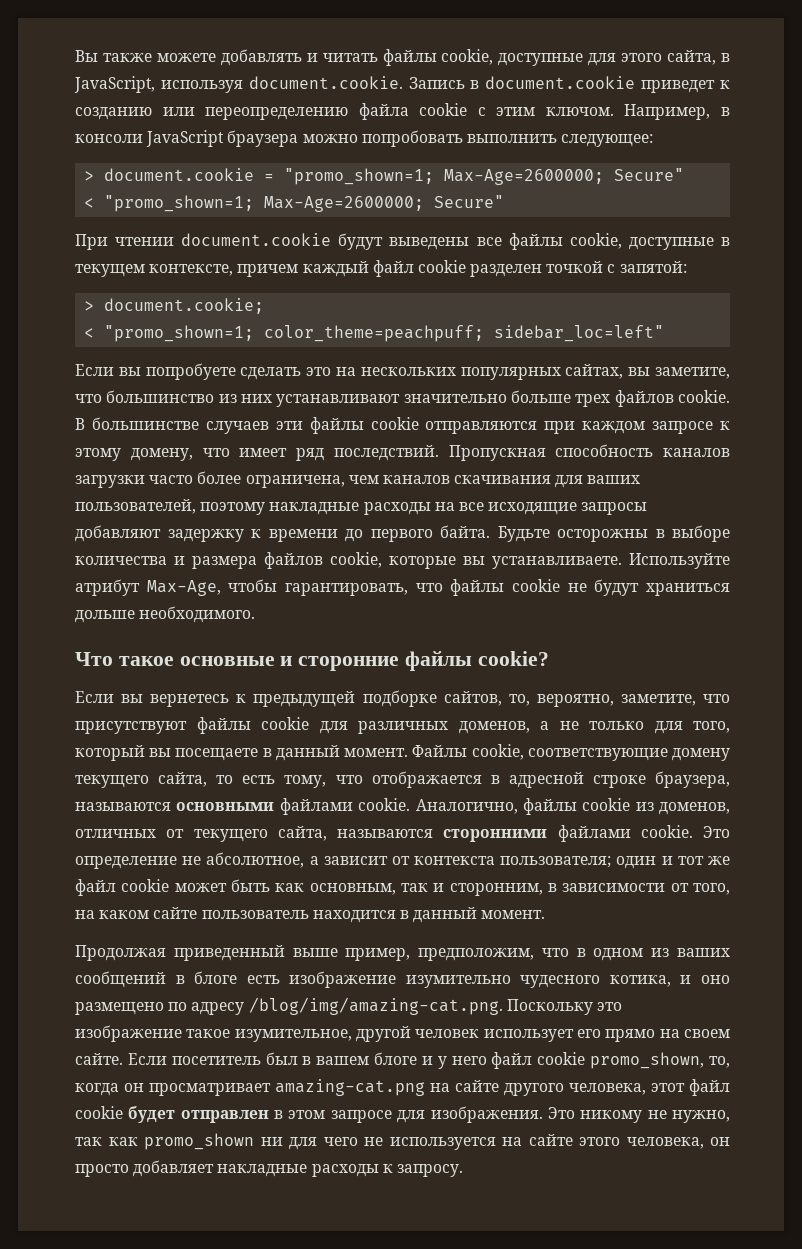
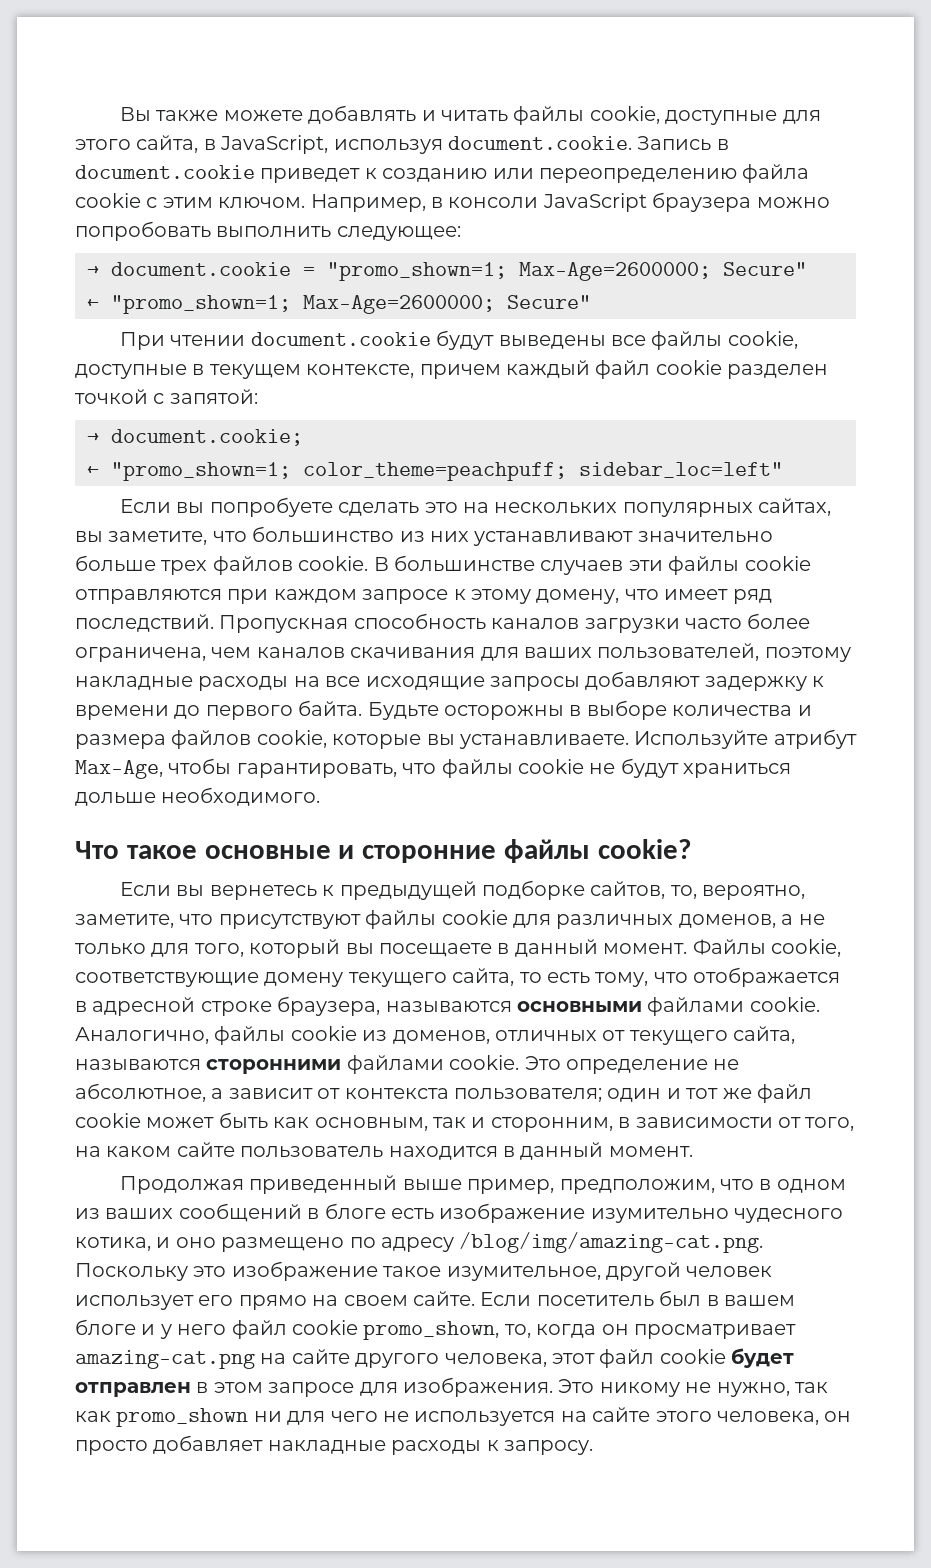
[84,171,95,181] > -> [87,266,99,276] →
[84,198,95,208] < -> [87,299,99,309] ←
[84,301,95,311] > -> [87,433,99,443] →
[84,328,95,338] < -> [87,466,99,476] ←

